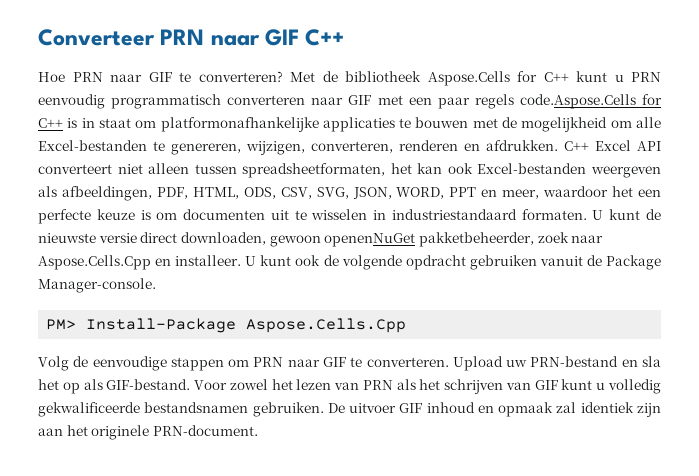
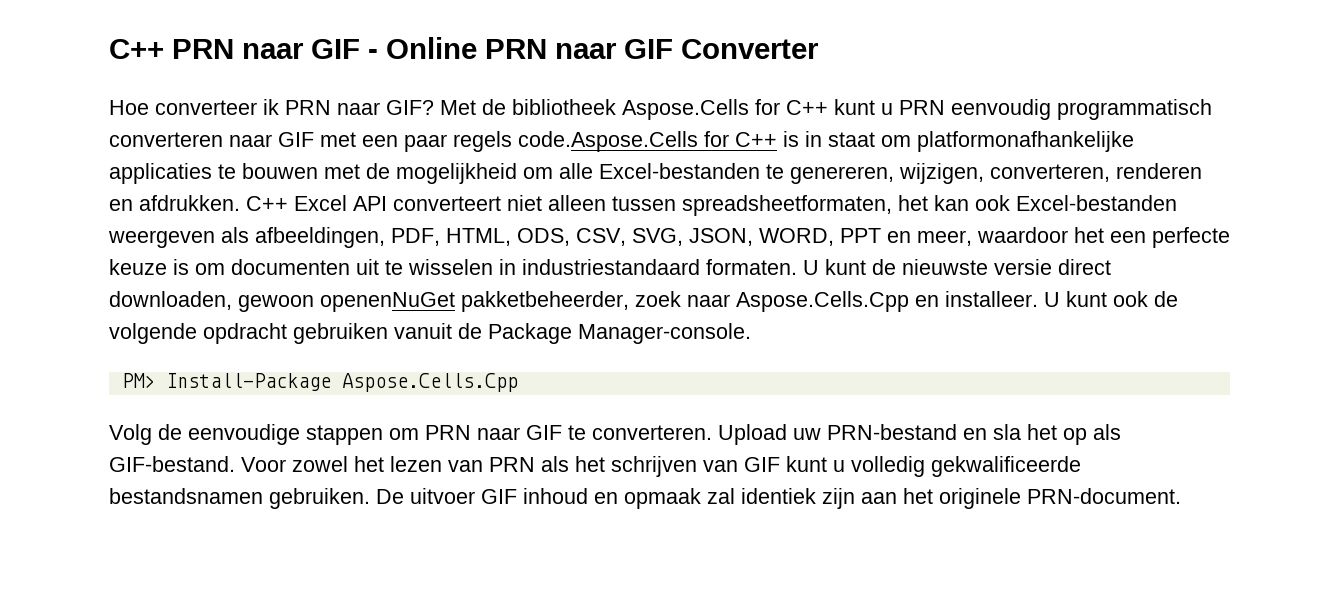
[38,29,345,46] [38,71,283,82] Converteer PRN naar GIF C++ // Hoe PRN naar GIF te converteren? -> [109,37,819,59] [109,99,434,115] C++ PRN naar GIF - Online PRN naar GIF Converter // Hoe converteer ik PRN naar GIF?

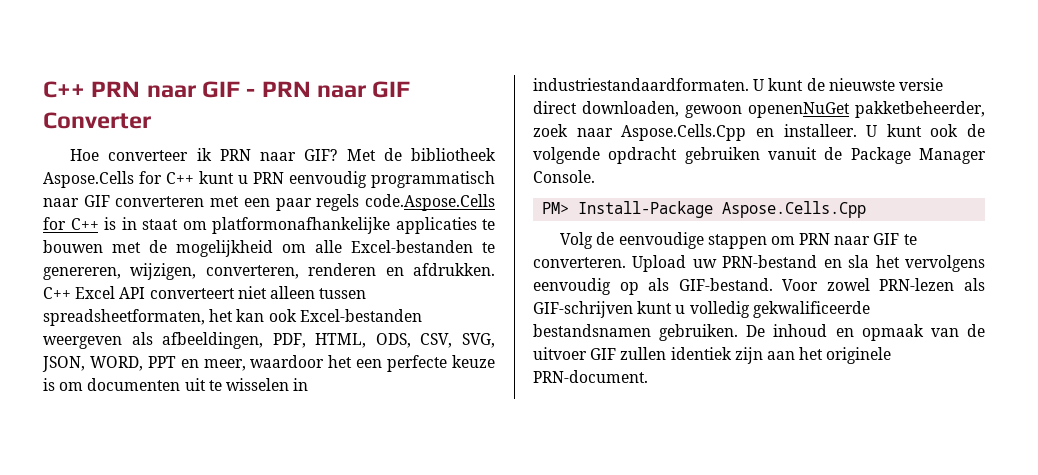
[386,37,477,59] Online -> (256, 92) none
[109,132,314,147] converteren naar GIF -> [43,195,205,207] naar GIF converteren
[522,259,797,275] industriestandaard formaten. -> [533,78,749,91] industriestandaardformaten.
[578,323,751,344] Manager-console. -> [919,148,986,164] [533,170,595,183] Manager Console.
(1057, 432) none -> [905,255,985,272] [533,278,611,295] vervolgens eenvoudig
[354,456,780,477] het lezen van PRN als het schrijven van GIF -> [879,278,985,291] [533,301,633,318] PRN-lezen als GIF-schrijven
[410,488,517,504] uitvoer GIF -> (766, 331) none
[707,488,735,504] zal -> [930,324,986,337] [533,347,667,360] van de uitvoer GIF zullen

